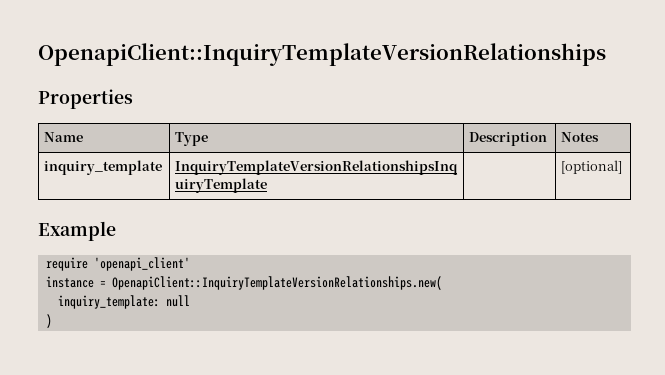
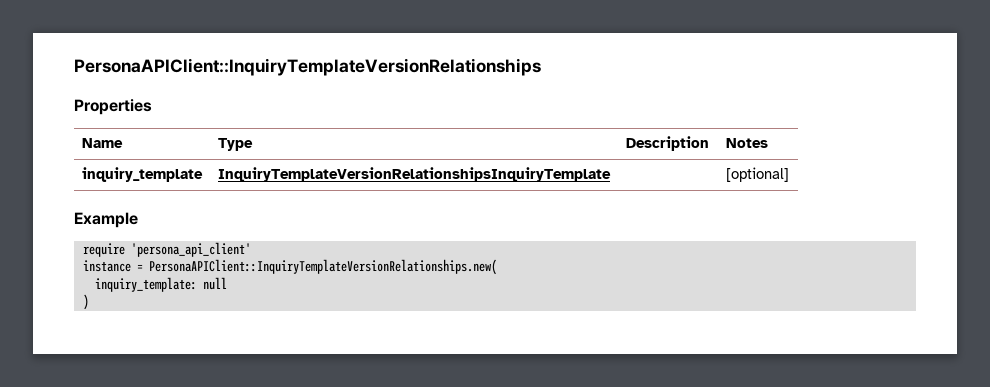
[38,43,606,66] OpenapiClient::InquiryTemplateVersionRelationships -> [74,58,541,76] PersonaAPIClient::InquiryTemplateVersionRelationships
[93,257,190,271] 'openapi_client' -> [130,242,251,257] 'persona_api_client'
[111,276,442,290] OpenapiClient::InquiryTemplateVersionRelationships.new( -> [148,259,497,275] PersonaAPIClient::InquiryTemplateVersionRelationships.new(

